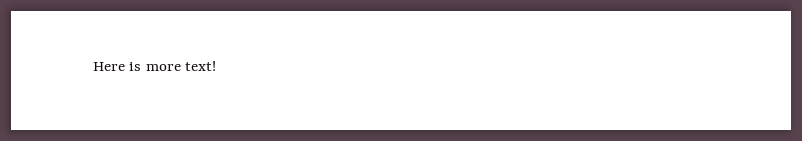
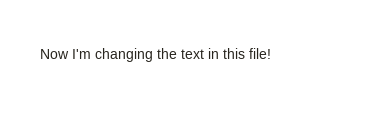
[93,61,217,71] Here is more text! -> [40,48,271,62] Now I'm changing the text in this file!

